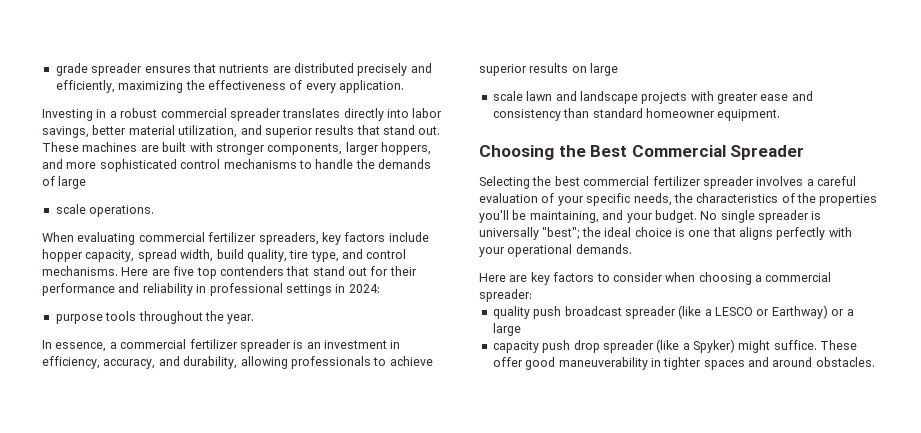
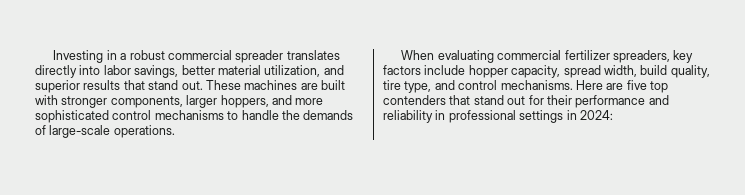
[55,63,432,76] [55,80,404,93] grade spreader ensures that nutrients are distributed precisely and efficiently, maximizing the effectiveness of every application. // -> (53, 56) none
[58,176,87,189] [55,204,86,214] large // scale -> [49,125,111,138] large-scale
[55,311,255,324] [42,339,401,352] [42,356,433,369] [479,63,619,76] [492,91,813,104] [492,108,781,121] [479,145,805,160] [479,176,856,189] [479,193,878,206] [479,210,822,223] [479,227,852,240] [479,244,632,257] [479,272,832,285] [479,289,532,302] [492,305,854,319] [492,323,521,336] [492,339,858,353] [492,357,875,370] // purpose tools throughout the year. // In essence, a commercial fertilizer spreader is an investment in efficiency, accuracy, and durability, allowing professionals to achieve superior results on large // scale lawn and landscape projects with greater ease and consistency than standard homeowner equipment. // Choosing the Best Commercial Spreader // Selecting the best commercial fertilizer spreader involves a careful evaluation of your specific needs, the characteristics of the properties you'll be maintaining, and your budget. No single spreader is universally "best"; the ideal choice is one that aligns perfectly with your operational demands. // Here are key factors to consider when choosing a commercial spreader: // quality push broadcast spreader (like a LESCO or Earthway) or a large // capacity push drop spreader (like a Spyker) might suffice. These offer good maneuverability in tighter spaces and around obstacles. -> (613, 115) none

